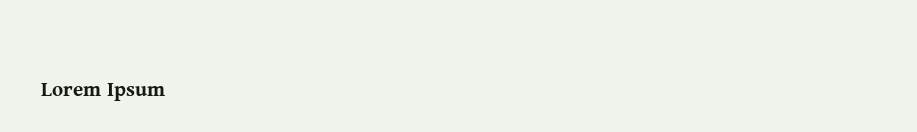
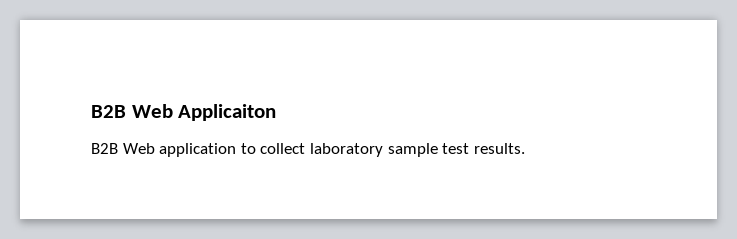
[41,83,165,101] Lorem Ipsum -> [91,104,277,121] [91,143,525,157] B2B Web Applicaiton // B2B Web application to collect laboratory sample test results.

